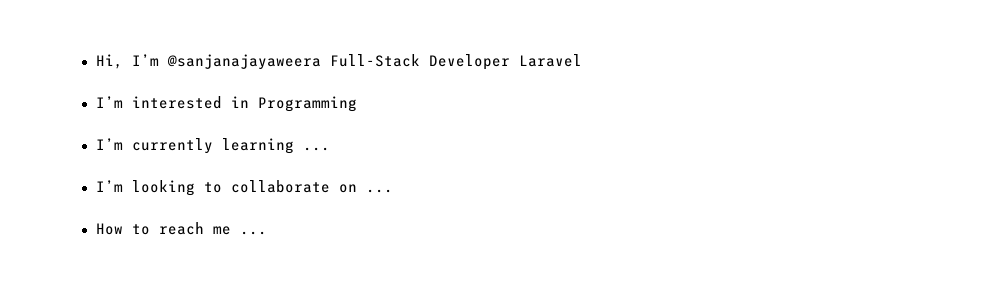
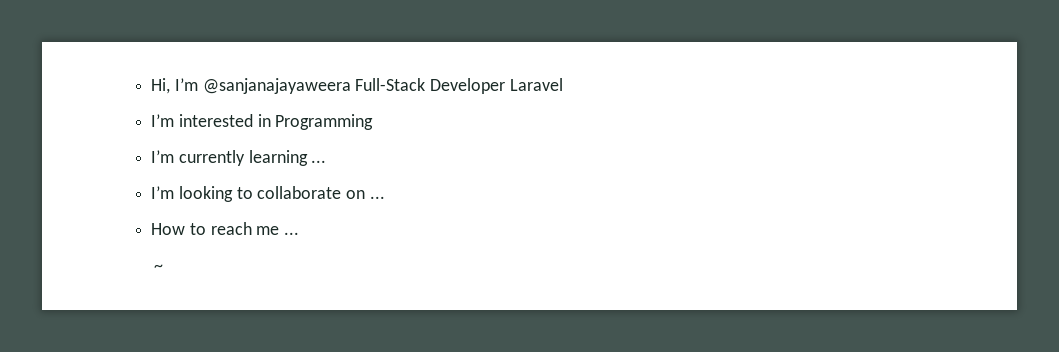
(267, 233) none -> [153,264,163,271] // ~

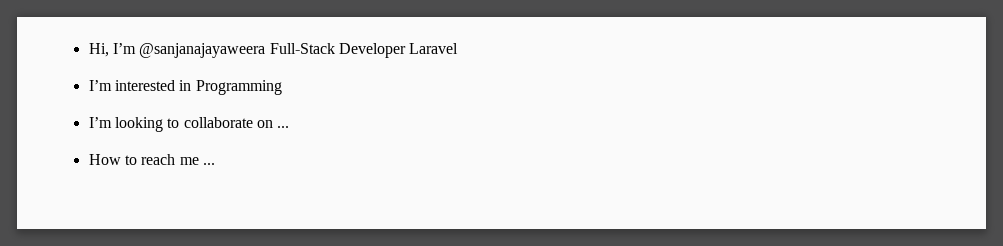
[151,150,327,166] // I’m currently learning ... -> (282, 87) none
[153,264,163,271] // ~ -> (215, 164) none

